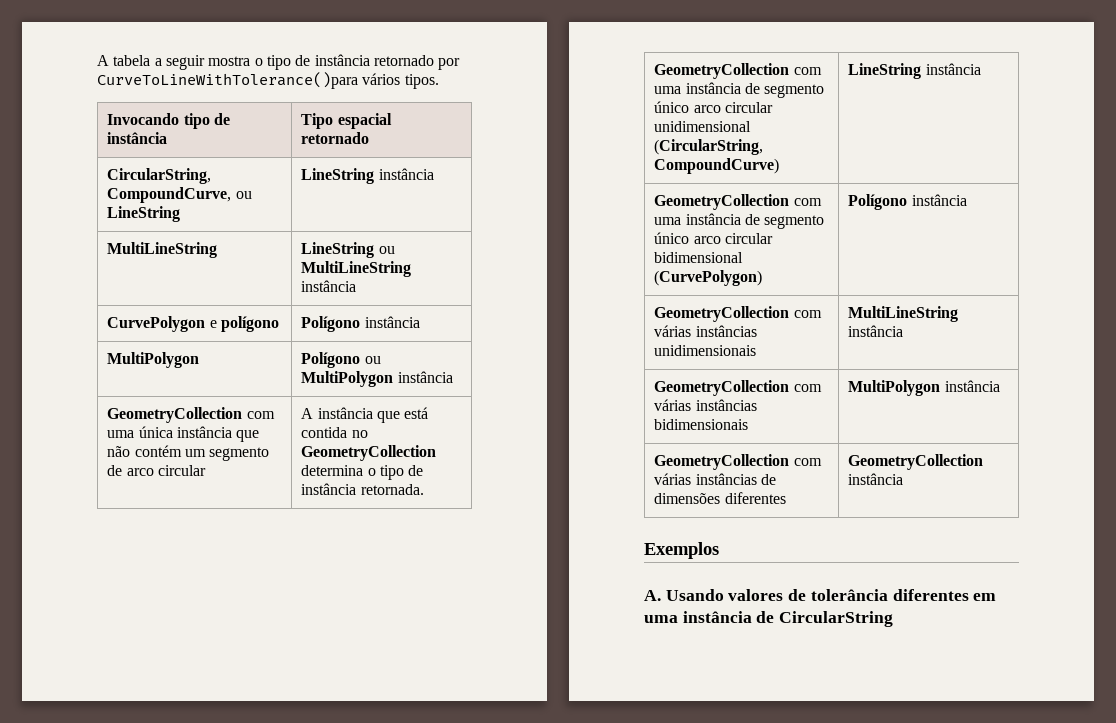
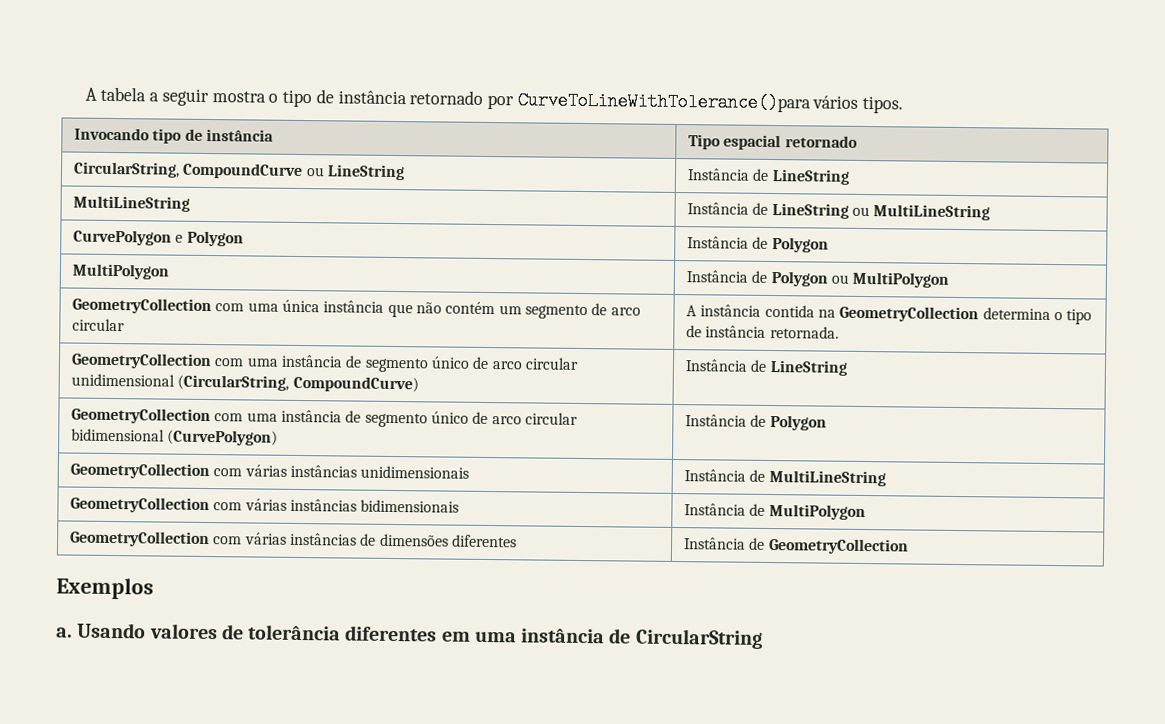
[107,187,232,203] CompoundCurve, -> [182,162,304,180] CompoundCurve
[301,168,434,184] LineString instância -> [686,168,850,185] Instância de LineString
(218, 250) none -> [686,202,769,215] Instância de
[301,280,357,292] instância -> (991, 212) none
[221,316,280,332] [301,316,420,332] [107,352,200,368] [301,352,361,368] polígono | Polígono instância // MultiPolygon | Polígono -> [186,230,244,247] [686,236,829,253] [71,263,170,280] [685,270,828,287] Polygon | Instância de Polygon // MultiPolygon | Instância de Polygon
[397,371,453,383] instância -> (950, 279) none
[377,407,429,423] [301,427,368,438] que está contida no -> [764,304,836,318] contida na
(690, 107) none -> [472,356,490,370] de
[848,63,981,79] [654,194,822,210] [654,213,825,229] [654,232,690,244] LineString instância // GeometryCollection com uma instância de segmento único -> [684,359,848,376] [70,407,489,428] Instância de LineString // GeometryCollection com uma instância de segmento único de
[848,194,967,210] Polígono instância -> [684,414,827,431] Instância de Polygon
[848,306,959,322] [848,325,904,337] MultiLineString instância -> [683,469,886,487] Instância de MultiLineString
[848,380,1000,396] MultiPolygon instância -> [683,503,866,521] Instância de MultiPolygon
[848,454,984,470] [848,473,904,485] GeometryCollection instância -> [683,537,909,555] Instância de GeometryCollection
[644,590,661,601] A. -> [56,627,73,638] a.

